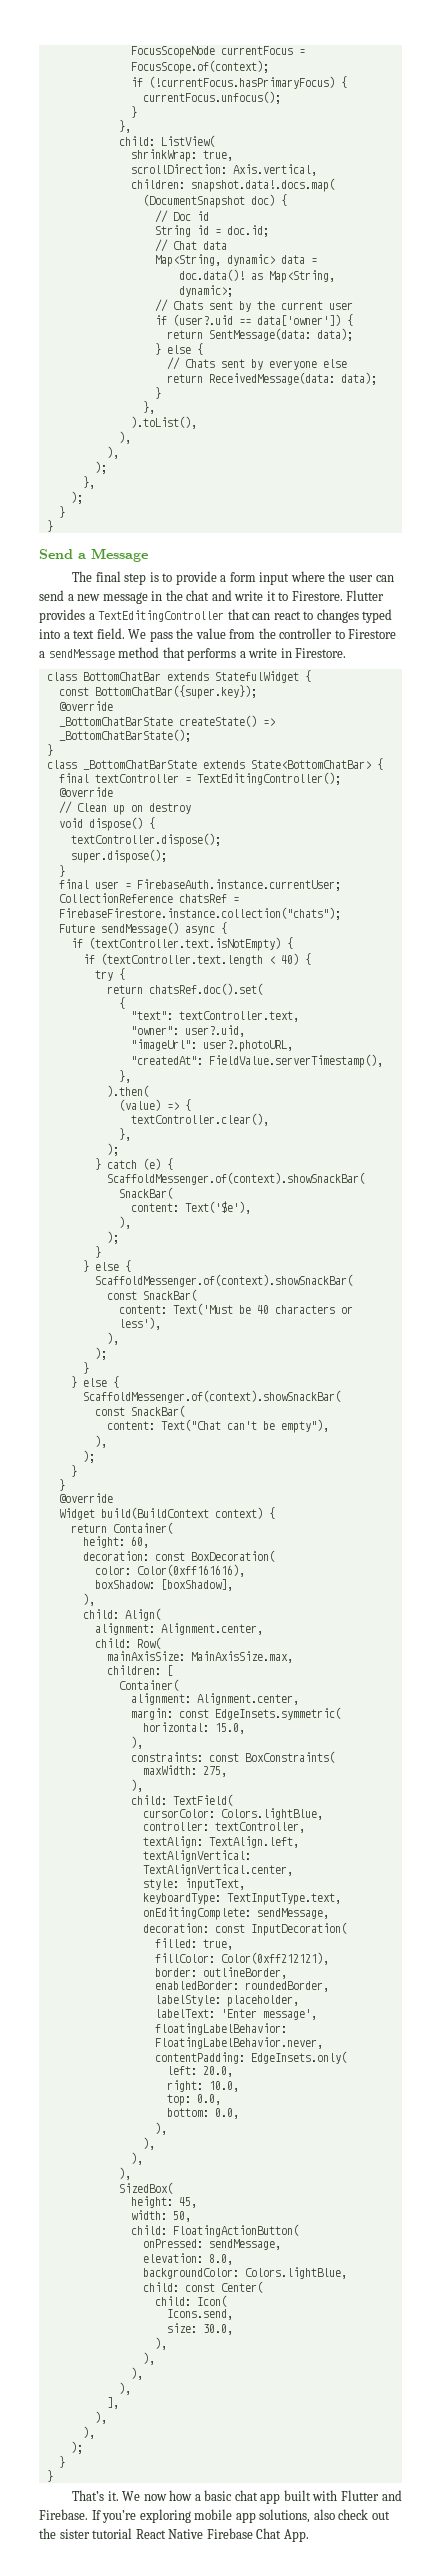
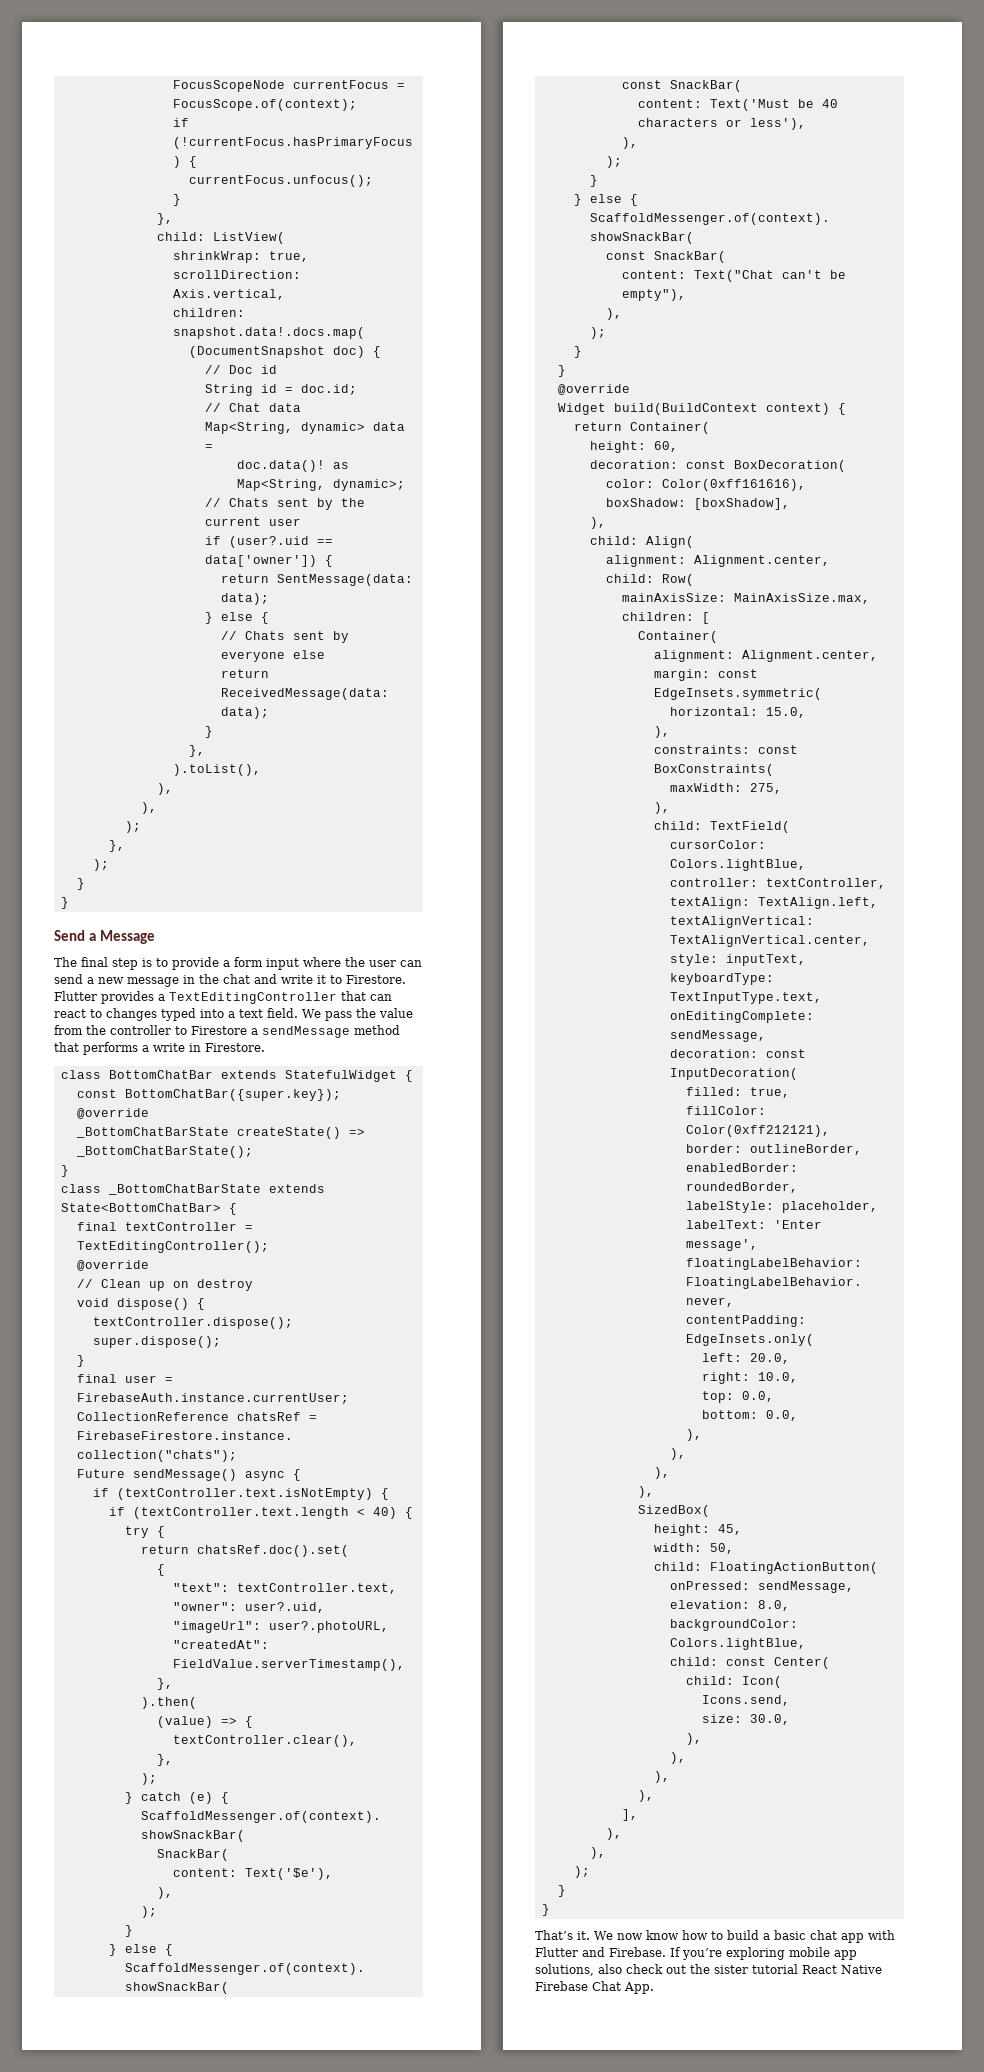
[169,2490,193,2501] how -> [646,1930,759,1940] know how to build
[283,2490,311,2501] built -> (864, 1938) none

